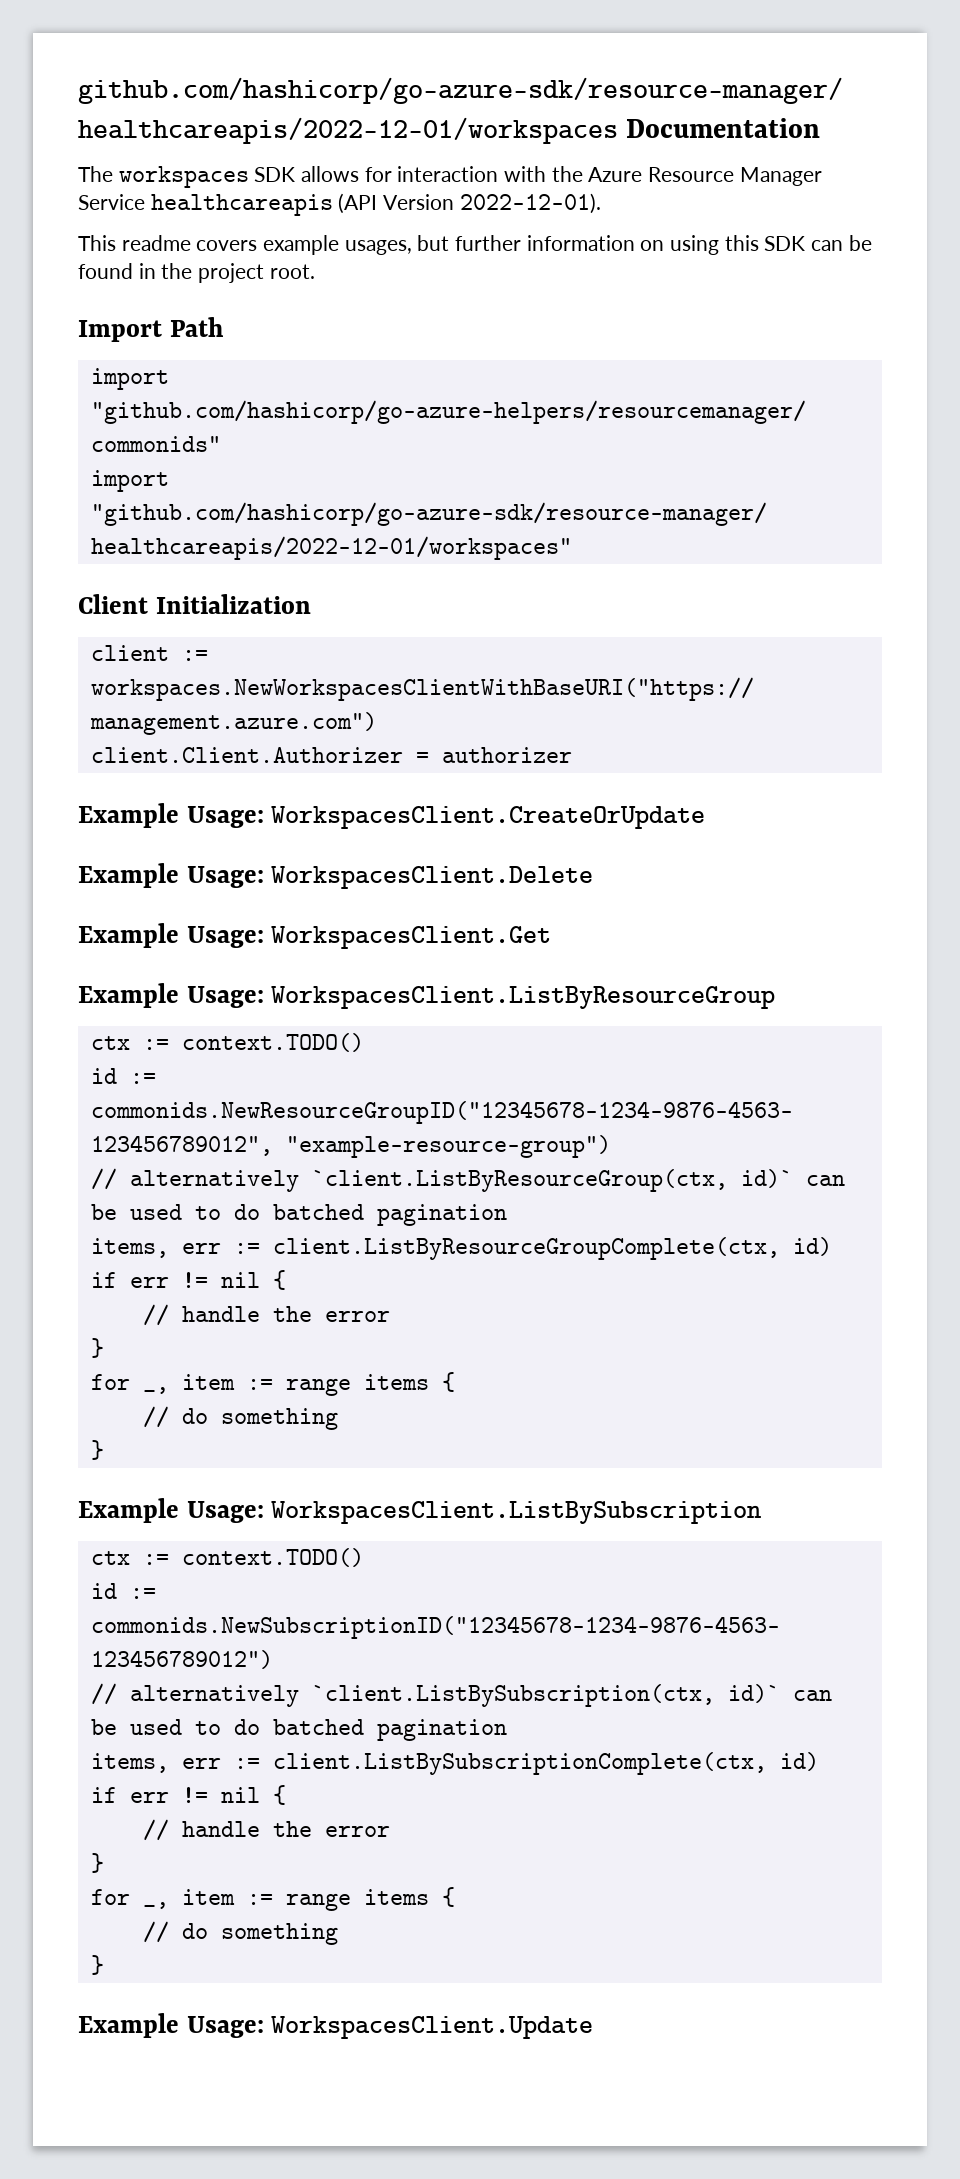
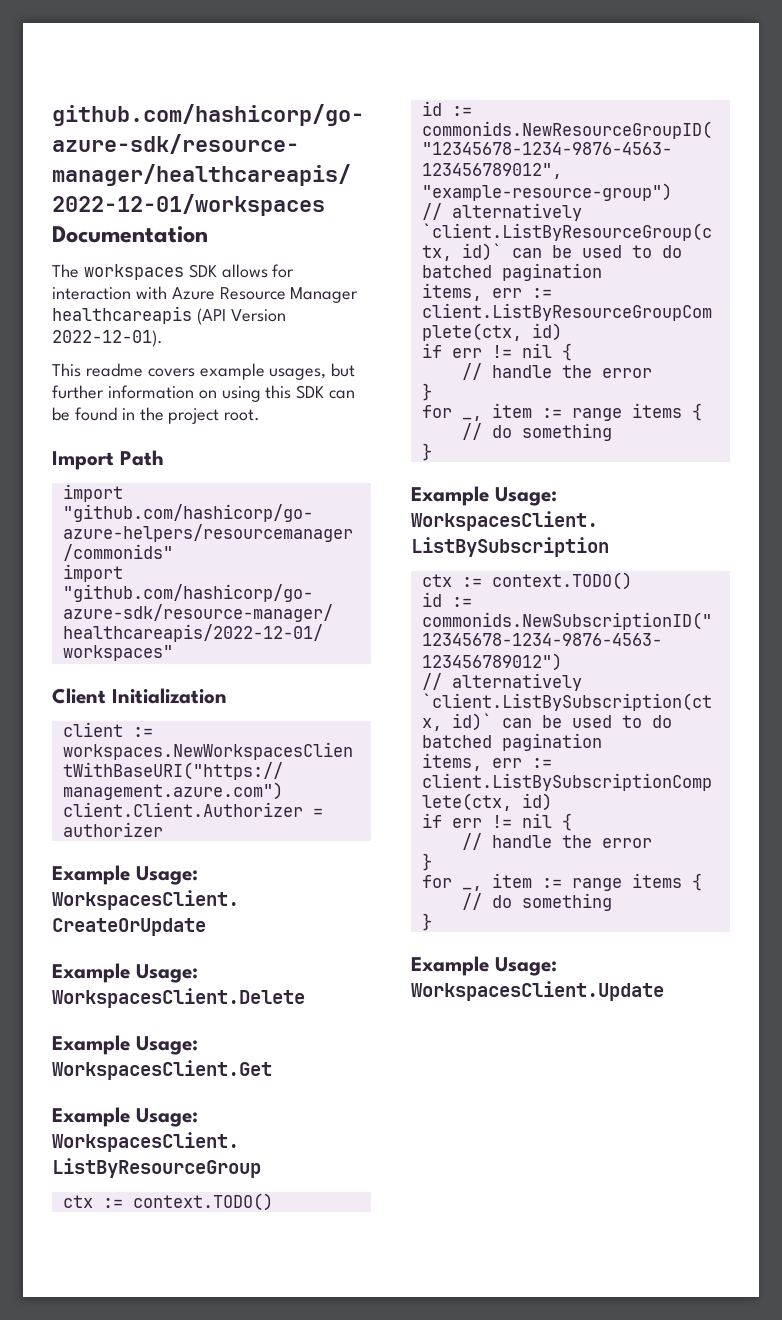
[551,166,583,182] the -> (167, 293) none
[78,194,145,210] Service -> (359, 295) none

